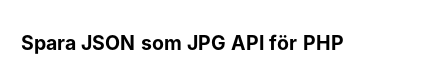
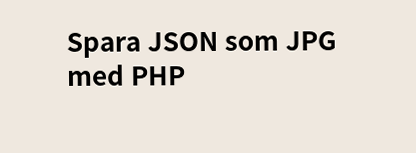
[231,34,298,50] API för -> [66,64,125,86] med

